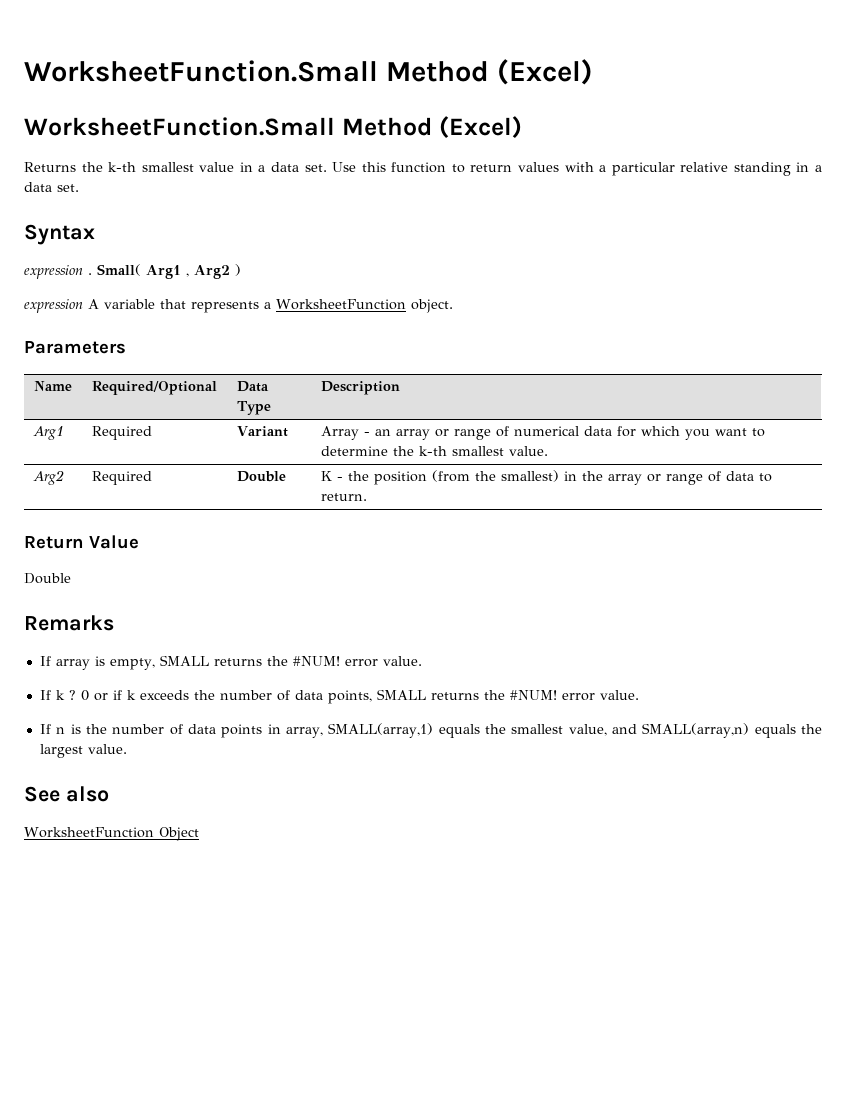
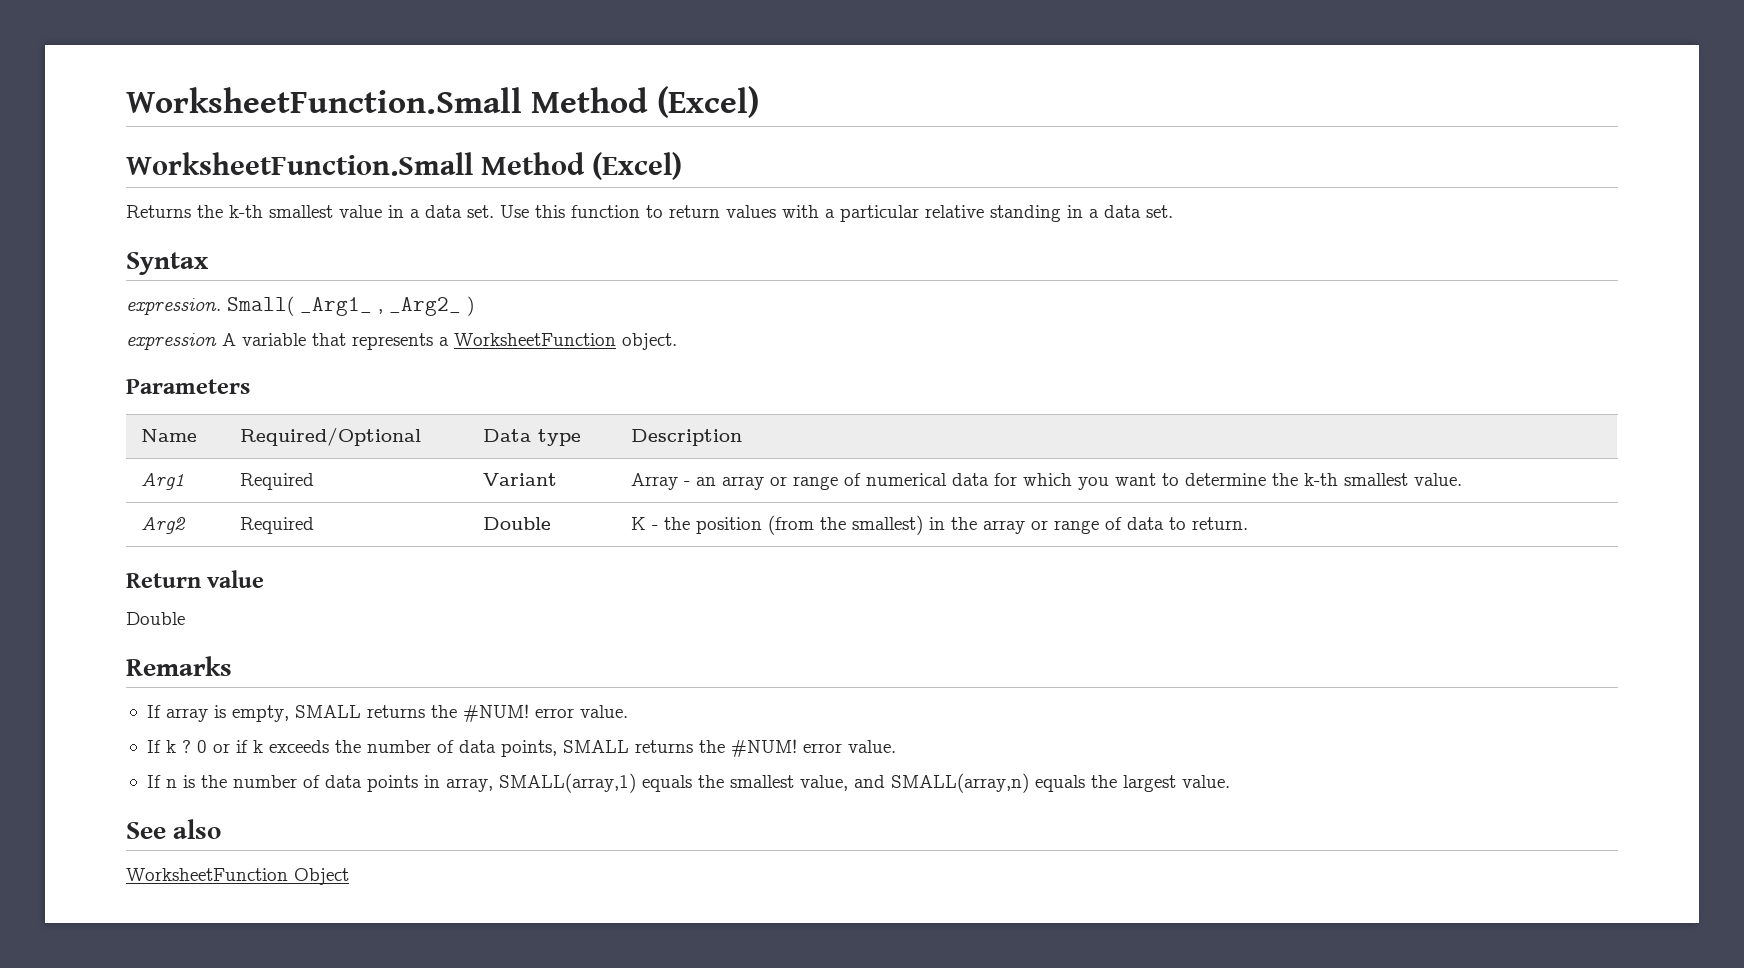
[24,264,230,279] expression . Small( Arg1 , Arg2 -> [126,296,461,316] expression. Small( _Arg1_ , _Arg2_
[236,401,271,415] Type -> [538,429,582,446] type
[89,535,139,549] Value -> [207,570,265,588] value

